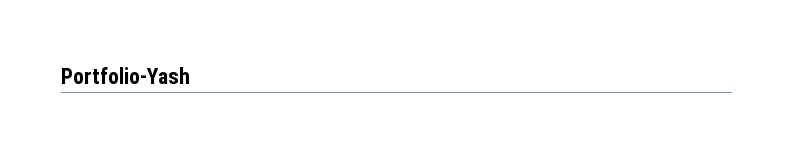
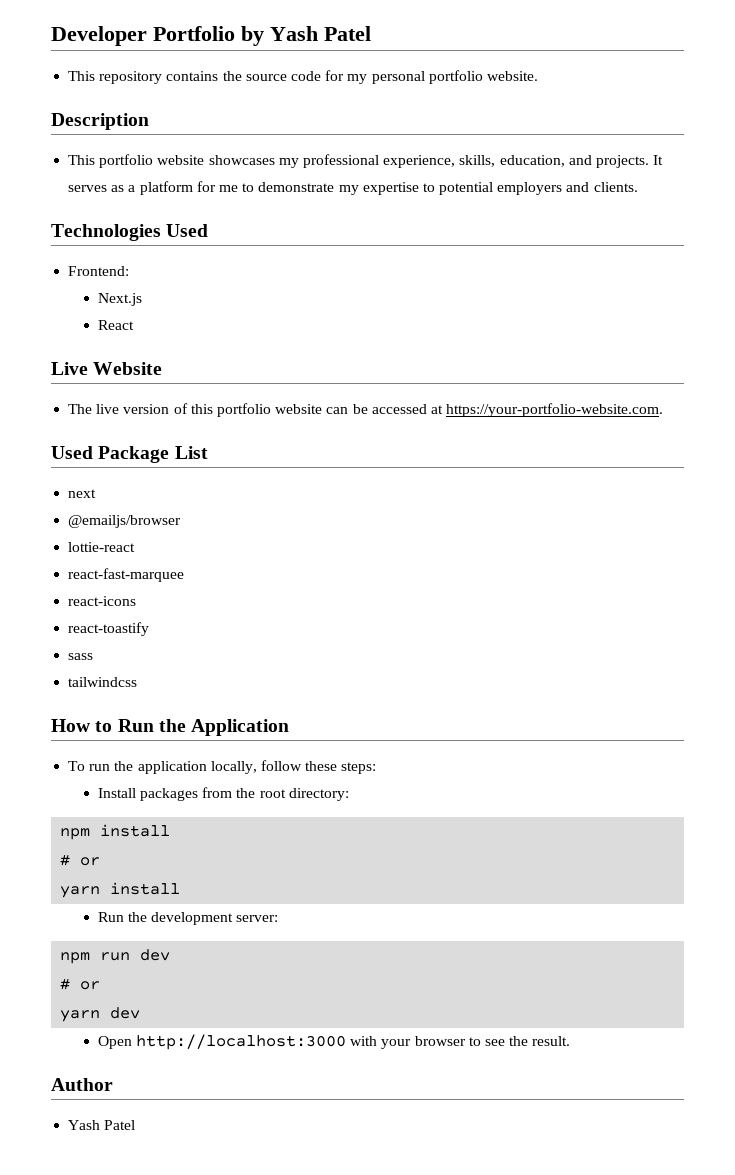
[61,67,190,84] Portfolio-Yash -> [51,26,371,46] [68,70,538,84] [51,113,149,130] [68,154,664,168] [68,181,638,195] [51,224,209,241] [68,266,130,276] [97,293,142,306] [97,320,134,330] [51,362,163,375] [68,403,664,417] [51,446,208,463] [68,489,97,498] [68,515,182,528] [68,542,136,552] [68,568,185,582] [68,596,137,606] [68,622,150,636] [68,653,94,660] [68,677,138,687] [51,719,290,736] [68,760,377,774] [97,787,349,801] [60,824,171,840] [60,854,101,866] [60,882,181,898] [97,912,279,925] [60,949,171,964] [60,978,101,990] [60,1007,141,1022] [97,1034,571,1050] [51,1078,113,1091] [68,1120,136,1130] Developer Portfolio by Yash Patel // This repository contains the source code for my personal portfolio website. // Description // This portfolio website showcases my professional experience, skills, education, and projects. It serves as a platform for me to demonstrate my expertise to potential employers and clients. // Technologies Used // Frontend: // Next.js // React // Live Website // The live version of this portfolio website can be accessed at https://your-portfolio-website.com. // Used Package List // next // @emailjs/browser // lottie-react // react-fast-marquee // react-icons // react-toastify // sass // tailwindcss // How to Run the Application // To run the application locally, follow these steps: // Install packages from the root directory: // npm install // # or // yarn install // Run the development server: // npm run dev // # or // yarn dev // Open http://localhost:3000 with your browser to see the result. // Author // Yash Patel

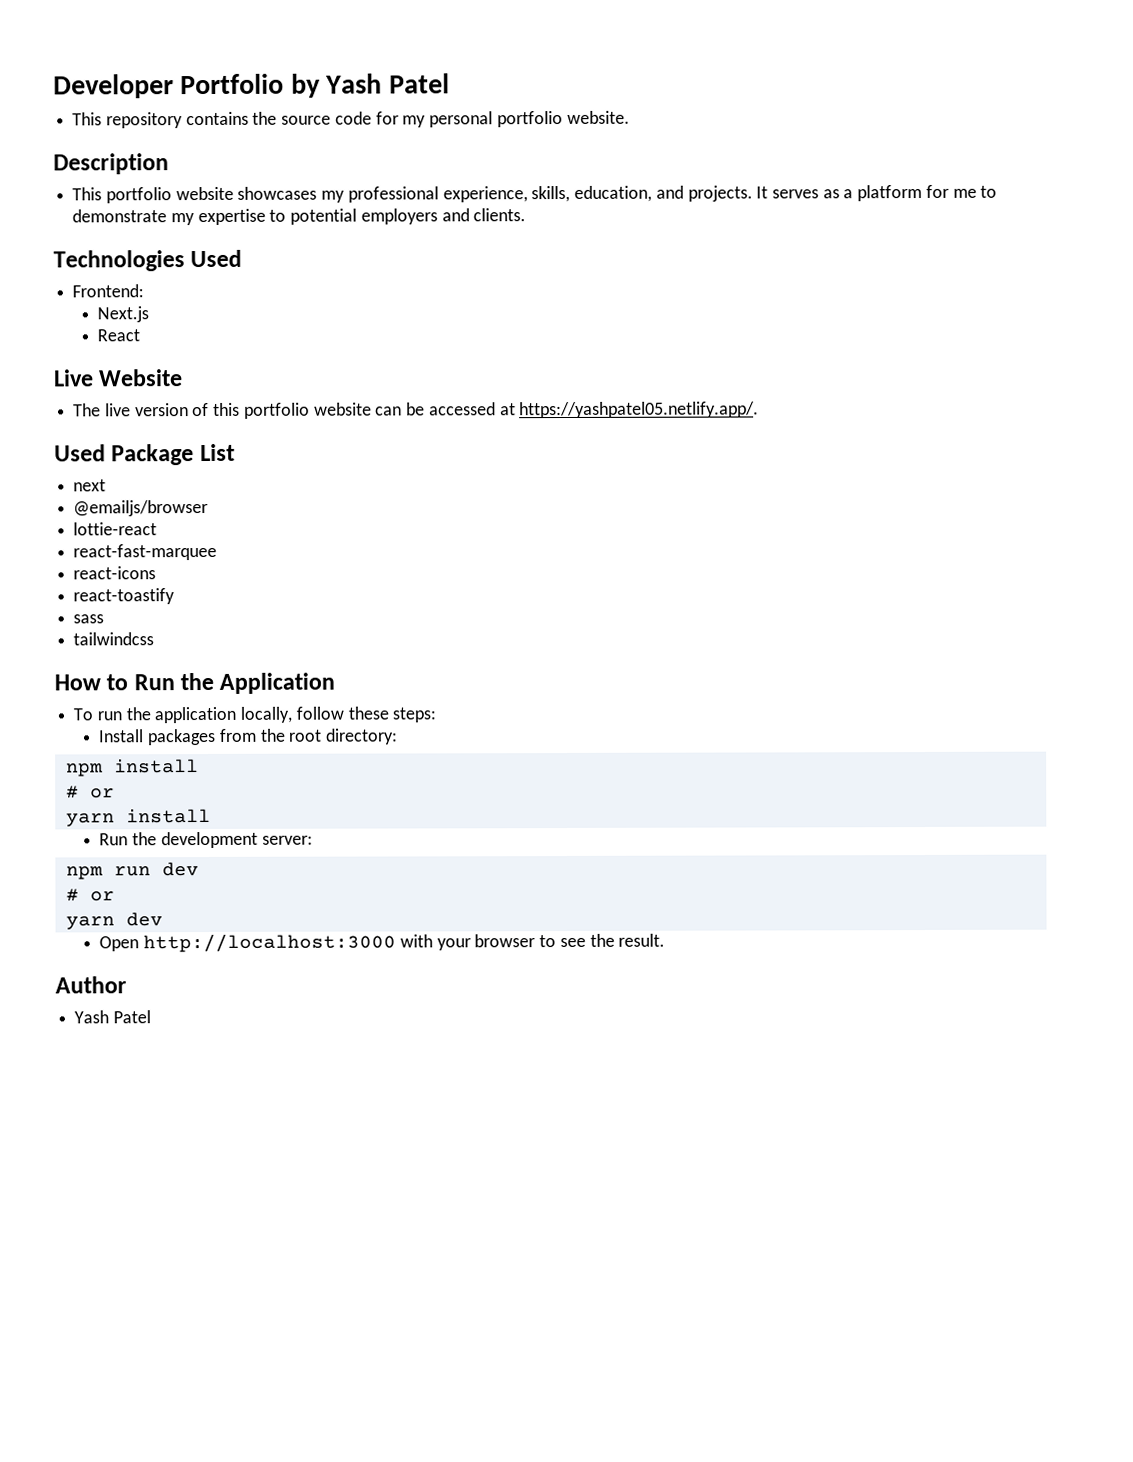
[446,403,664,417] https://your-portfolio-website.com. -> [519,401,760,419] https://yashpatel05.netlify.app/.

